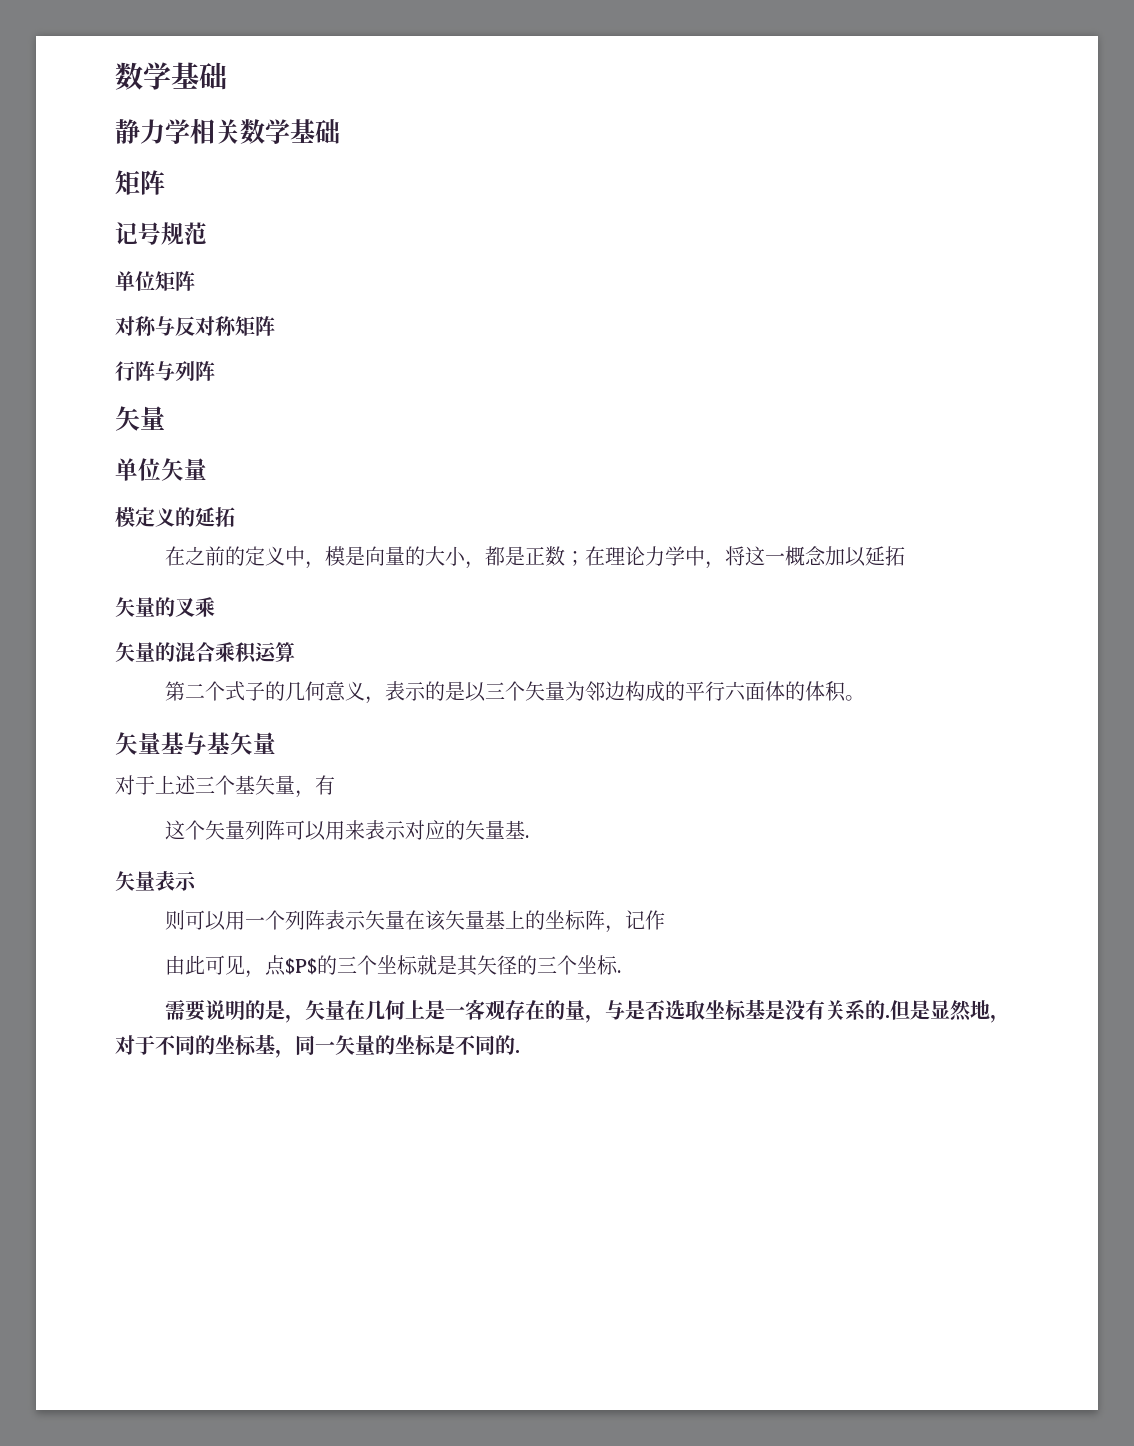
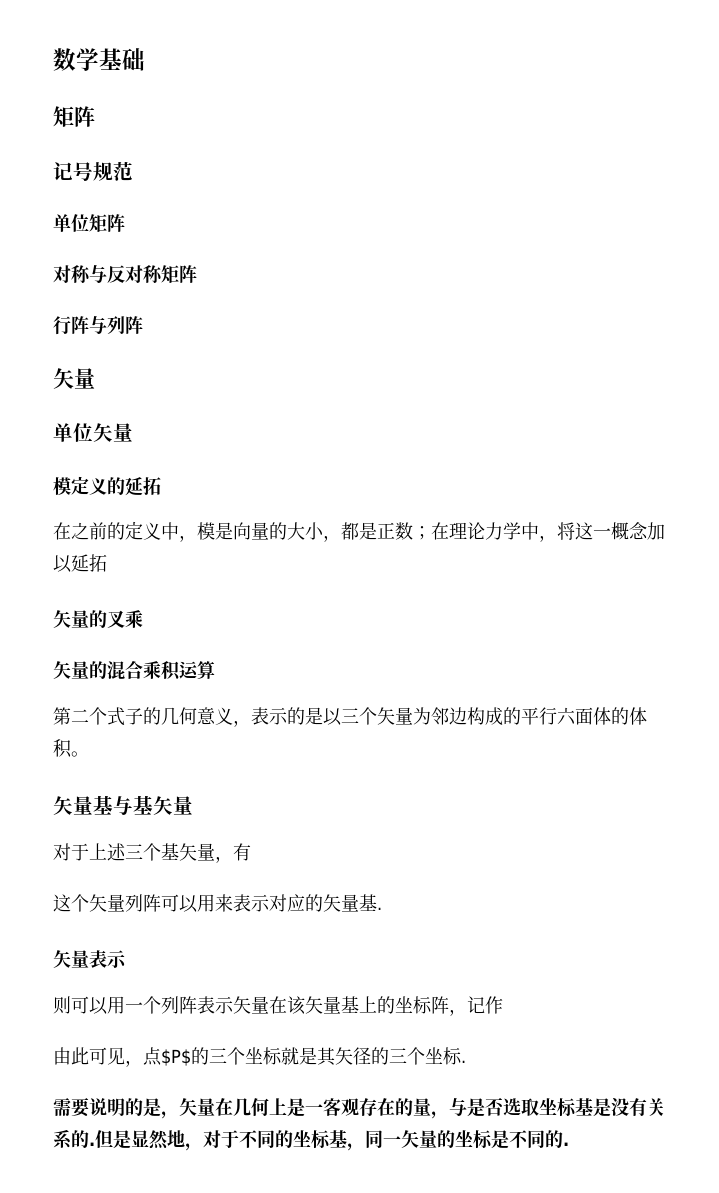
[115,62,227,90] [115,118,340,144] 数学基础 // 静力学相关数学基础 -> [53,48,145,71] 数学基础

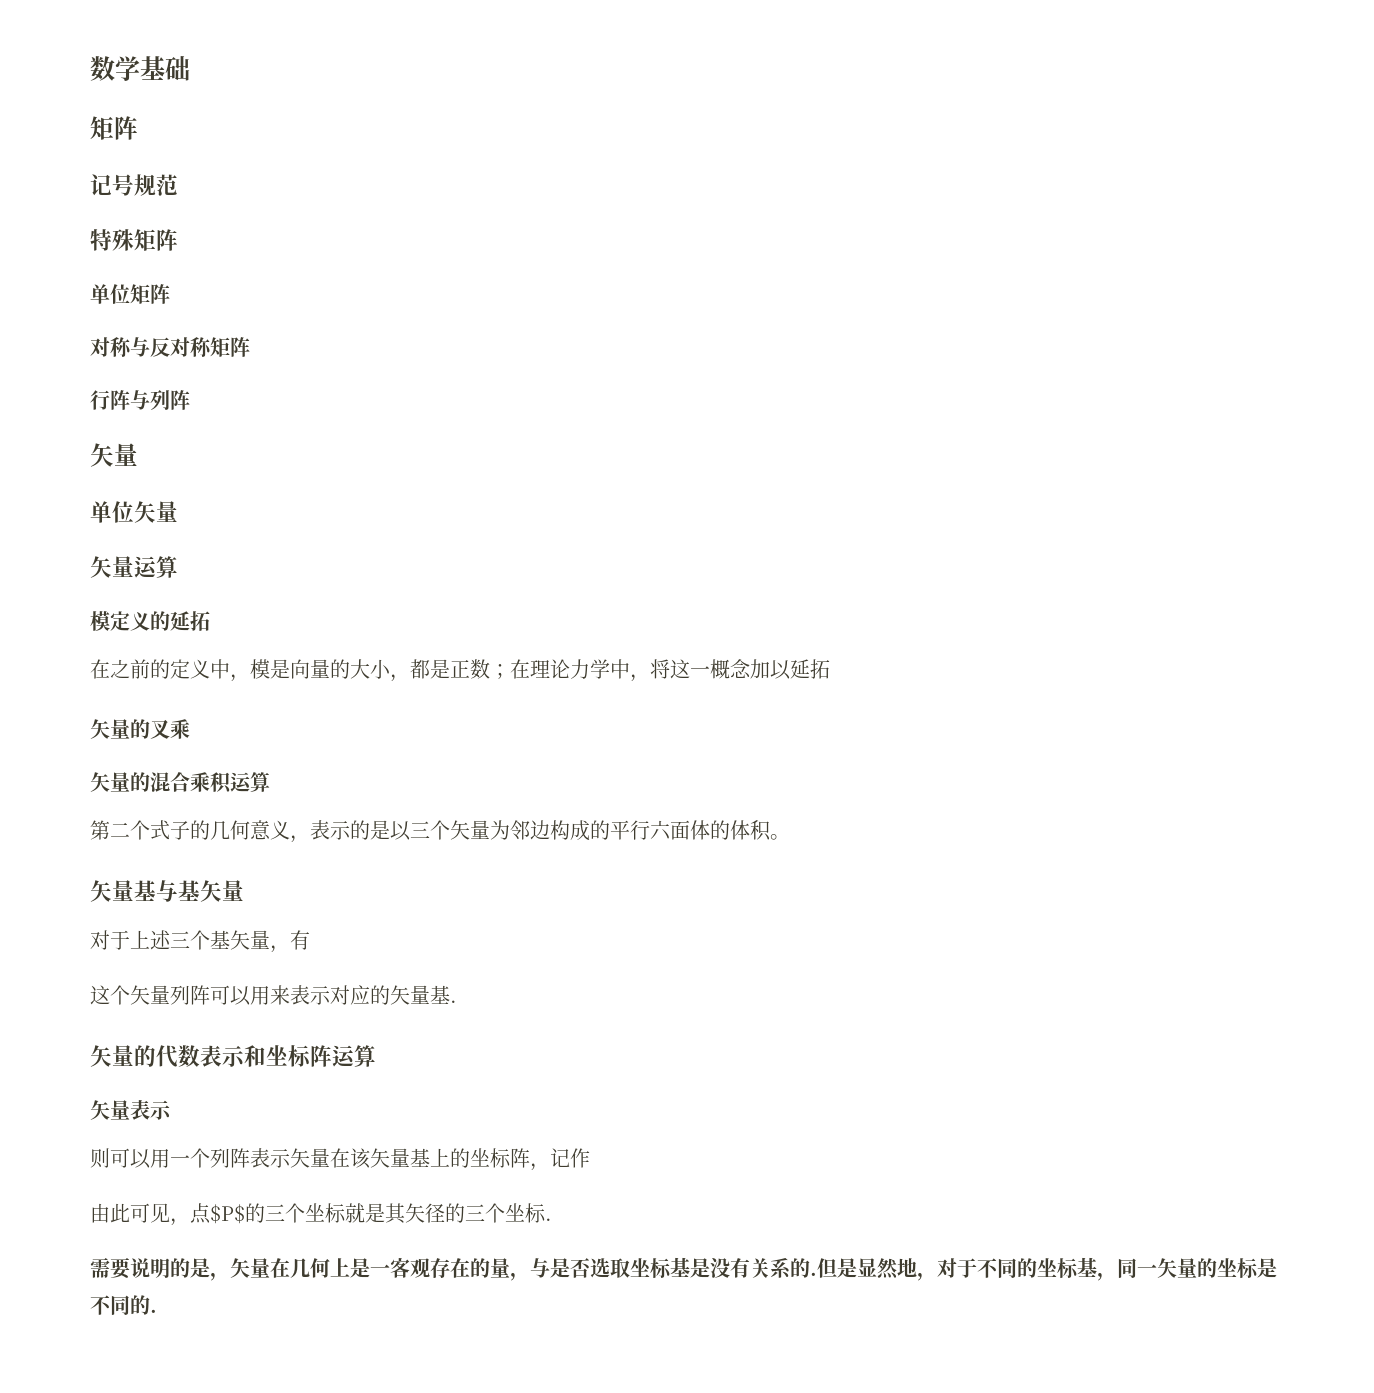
(133, 171) none -> [90,229,178,251] // 特殊矩阵
(133, 432) none -> [90,556,178,578] // 矢量运算
(382, 908) none -> [90,1045,376,1068] // 矢量的代数表示和坐标阵运算

